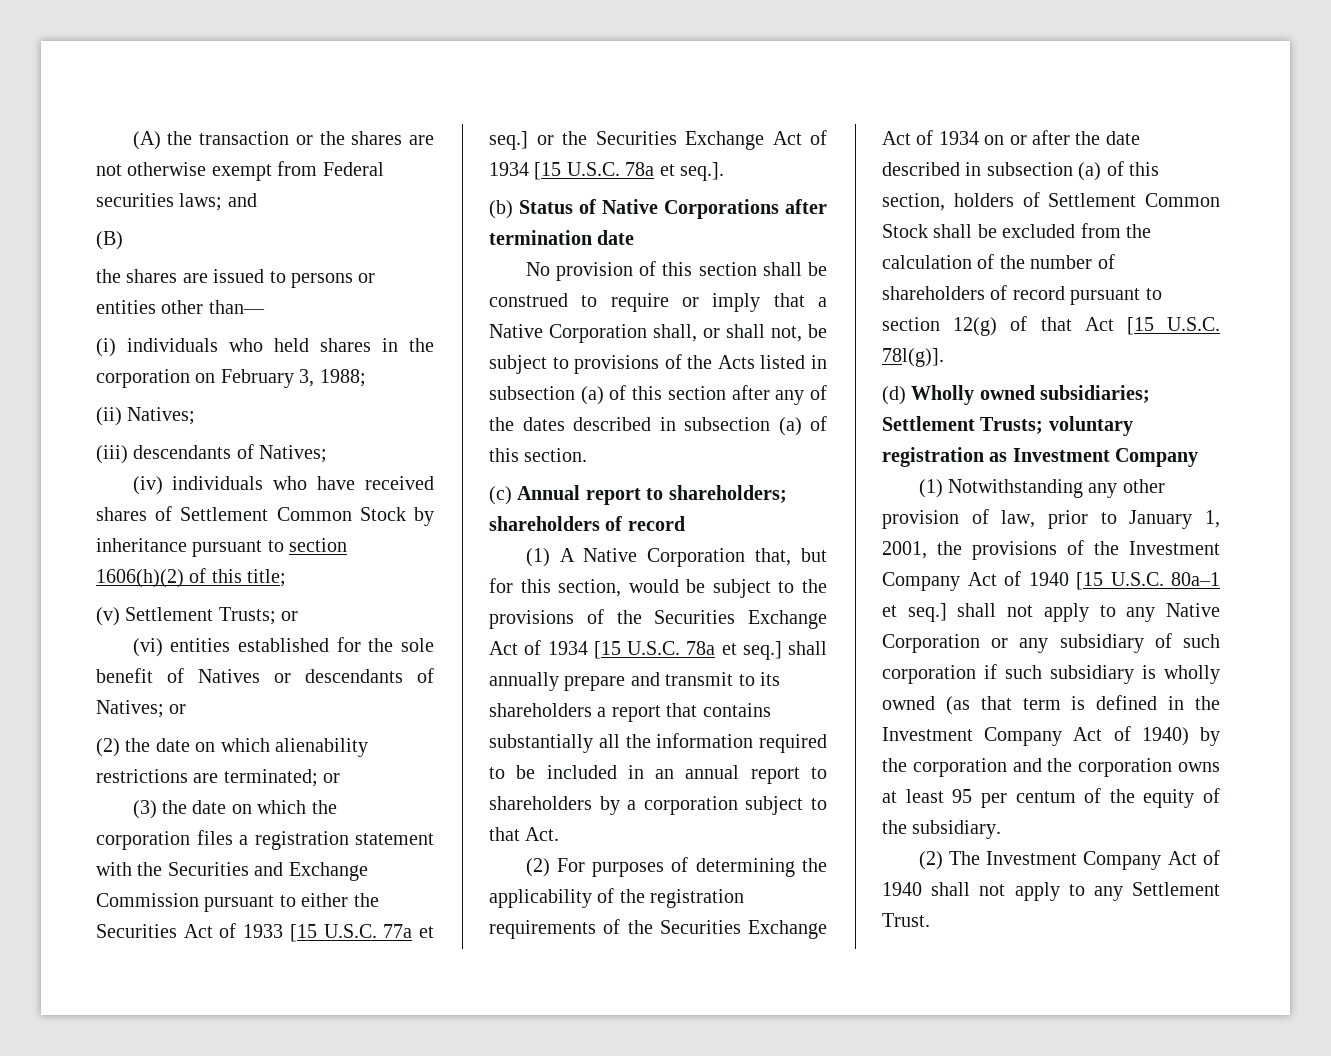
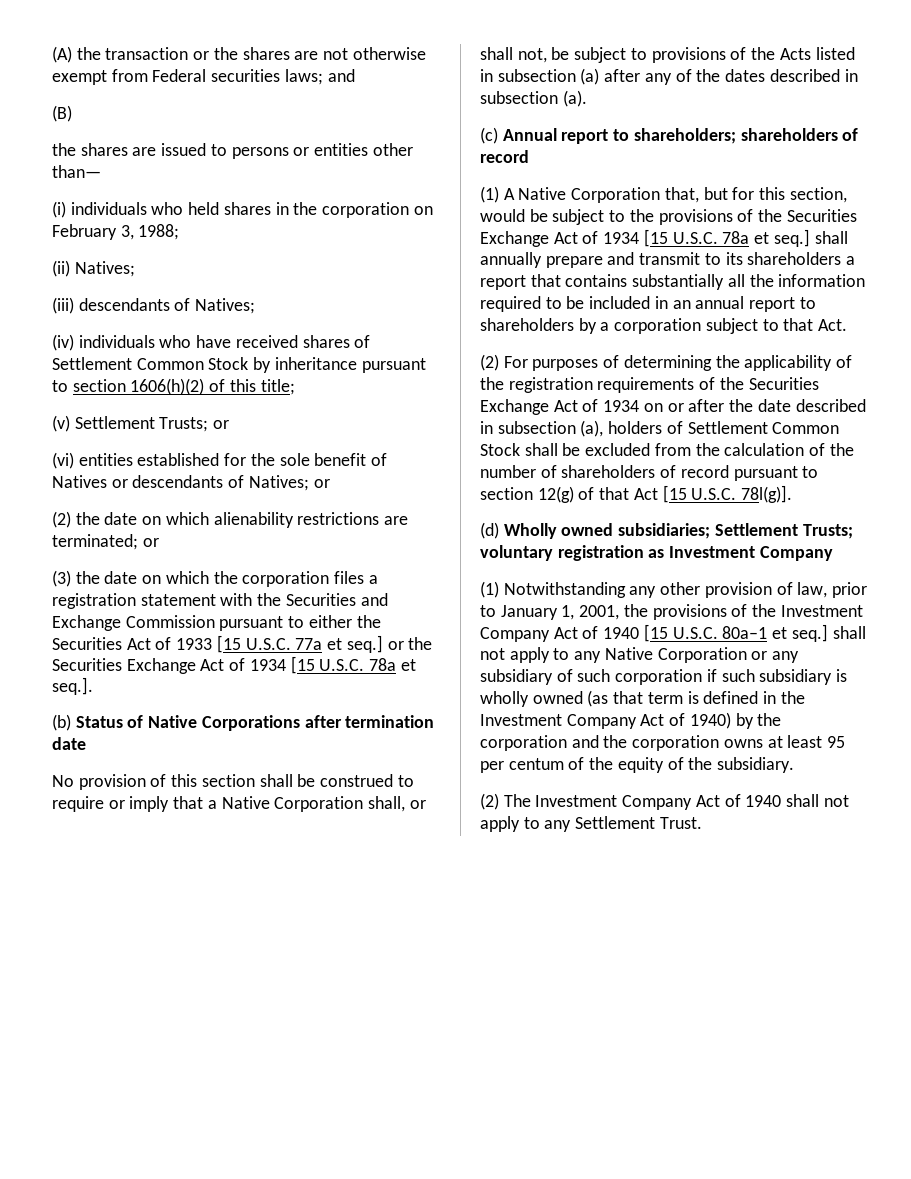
[609,385,726,400] of this section -> (600, 76) none
[778,416,827,436] [489,448,588,462] (a) of this section. -> [562,90,587,107] (a).
[1078,161,1159,181] [882,193,945,211] (a) of this section, -> [580,420,604,437] (a),

